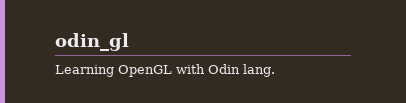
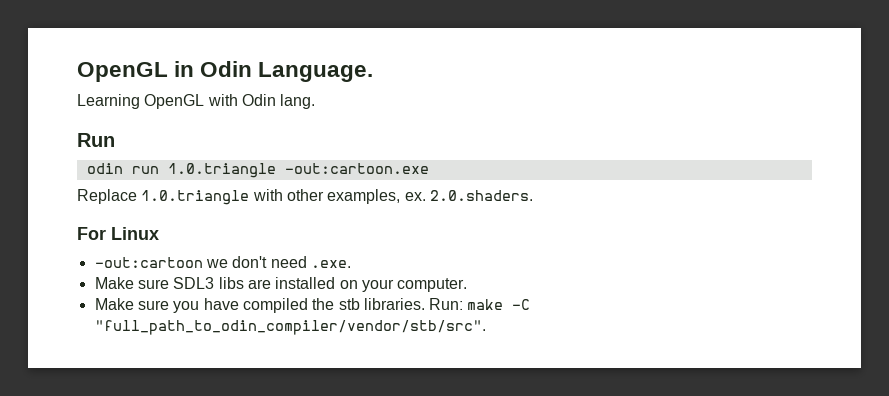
[55,33,129,51] odin_gl -> [77,61,374,82] OpenGL in Odin Language.
(275, 70) none -> [77,133,115,147] [86,163,429,178] [77,189,533,205] [77,227,159,240] [94,256,351,268] [94,277,468,292] [94,298,531,313] [94,320,486,335] // Run // odin run 1.0.triangle -out:cartoon.exe // Replace 1.0.triangle with other examples, ex. 2.0.shaders. // For Linux // -out:cartoon we don't need .exe. // Make sure SDL3 libs are installed on your computer. // Make sure you have compiled the stb libraries. Run: make -C "full_path_to_odin_compiler/vendor/stb/src".

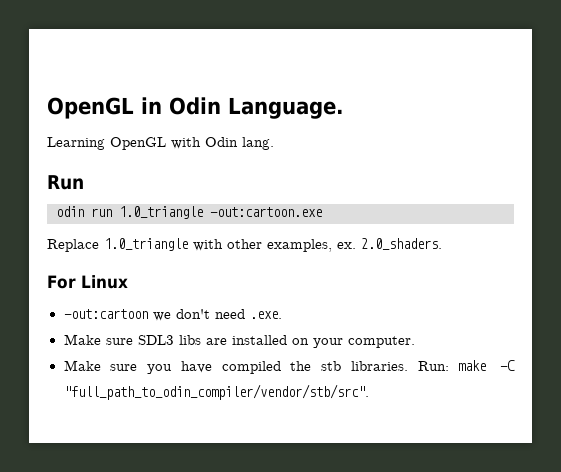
[167,163,276,178] 1.0.triangle -> [119,206,203,219] 1.0_triangle
[141,190,250,205] 1.0.triangle -> [104,238,188,251] 1.0_triangle
[429,190,533,201] 2.0.shaders. -> [361,238,442,250] 2.0_shaders.

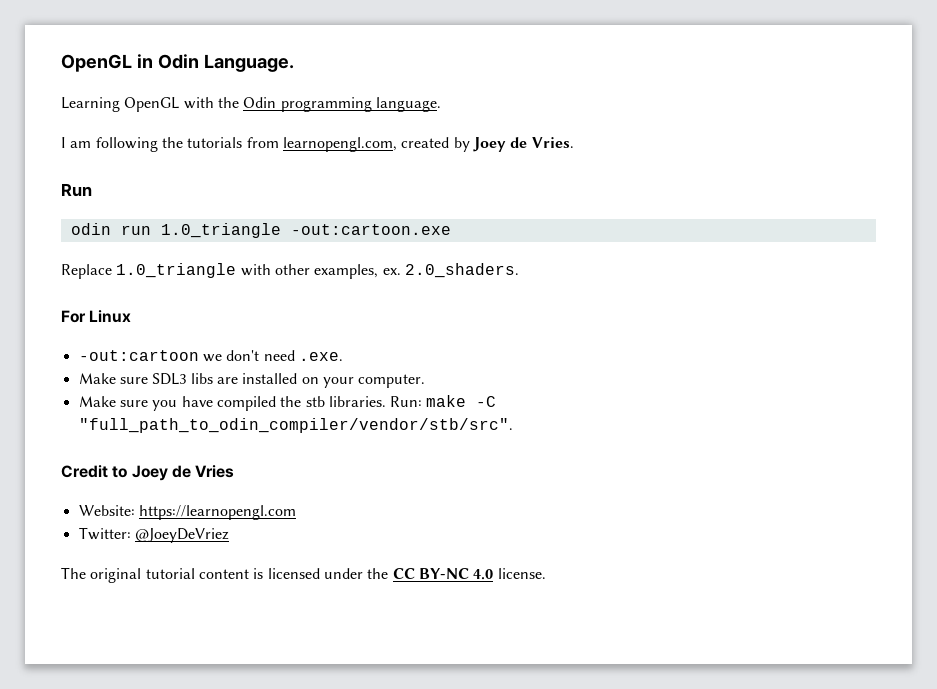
[205,137,274,150] Odin lang. -> [217,97,441,112] [61,137,574,152] the Odin programming language. // I am following the tutorials from learnopengl.com, created by Joey de Vries.
(369, 392) none -> [61,465,235,481] [78,505,296,520] [78,527,229,543] [61,567,546,583] // Credit to Joey de Vries // Website: https://learnopengl.com // Twitter: @JoeyDeVriez // The original tutorial content is licensed under the CC BY-NC 4.0 license.

